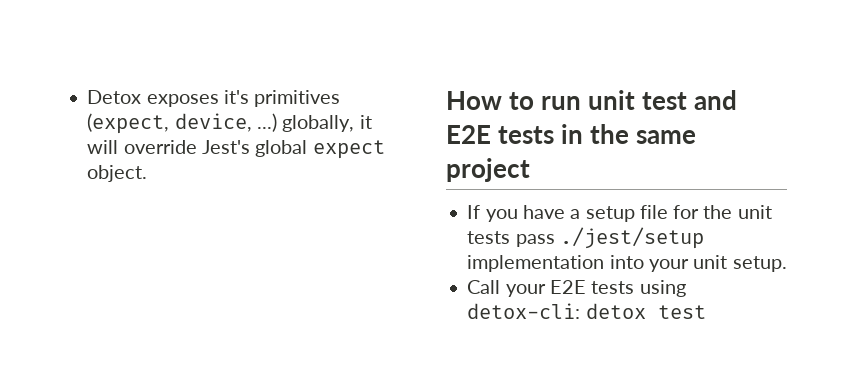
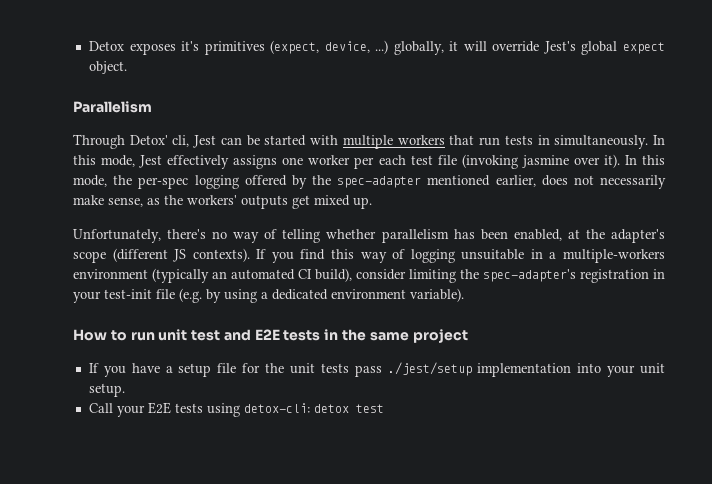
(148, 173) none -> [73,101,152,113] [73,134,665,149] [73,154,665,169] [73,175,667,189] [73,195,372,209] [73,229,666,243] [73,248,665,263] [73,268,665,283] [73,288,464,303] // Parallelism // Through Detox' cli, Jest can be started with multiple workers that run tests in simultaneously. In this mode, Jest effectively assigns one worker per each test file (invoking jasmine over it). In this mode, the per-spec logging offered by the spec-adapter mentioned earlier, does not necessarily make sense, as the workers' outputs get mixed up. // Unfortunately, there's no way of telling whether parallelism has been enabled, at the adapter's scope (different JS contexts). If you find this way of logging unsuitable in a multiple-workers environment (typically an automated CI build), consider limiting the spec-adapter's registration in your test-init file (e.g. by using a dedicated environment variable).

